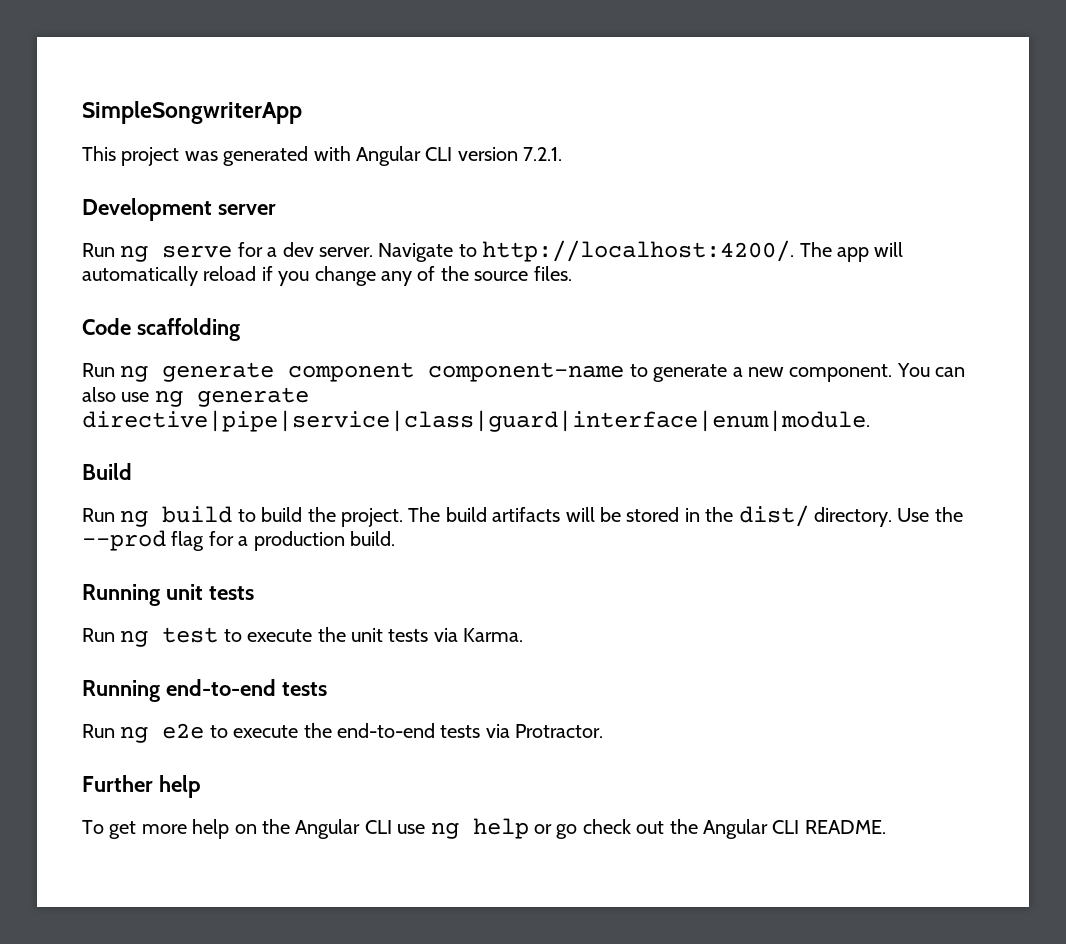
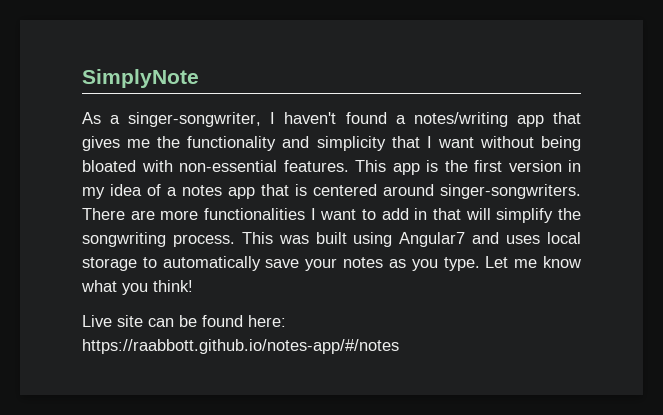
[82,101,302,124] [82,146,563,166] [82,198,276,221] [82,240,904,262] [82,266,572,286] [82,318,240,341] [82,362,966,382] [82,387,309,407] [82,410,870,432] [82,463,132,480] [82,505,963,527] [82,530,395,551] [82,584,254,606] [82,627,524,647] [82,679,327,702] [82,723,604,743] [82,775,201,798] [82,818,886,839] SimpleSongwriterApp // This project was generated with Angular CLI version 7.2.1. // Development server // Run ng serve for a dev server. Navigate to http://localhost:4200/. The app will automatically reload if you change any of the source files. // Code scaffolding // Run ng generate component component-name to generate a new component. You can also use ng generate directive|pipe|service|class|guard|interface|enum|module. // Build // Run ng build to build the project. The build artifacts will be stored in the dist/ directory. Use the --prod flag for a production build. // Running unit tests // Run ng test to execute the unit tests via Karma. // Running end-to-end tests // Run ng e2e to execute the end-to-end tests via Protractor. // Further help // To get more help on the Angular CLI use ng help or go check out the Angular CLI README. -> [82,69,199,88] [82,112,581,127] [82,136,582,151] [82,160,581,175] [82,184,581,199] [82,208,582,223] [82,232,582,247] [82,256,581,271] [81,280,193,295] [82,315,286,327] [82,339,399,354] SimplyNote // As a singer-songwriter, I haven't found a notes/writing app that gives me the functionality and simplicity that I want without being bloated with non-essential features. This app is the first version in my idea of a notes app that is centered around singer-songwriters. There are more functionalities I want to add in that will simplify the songwriting process. This was built using Angular7 and uses local storage to automatically save your notes as you type. Let me know what you think! // Live site can be found here: https://raabbott.github.io/notes-app/#/notes

